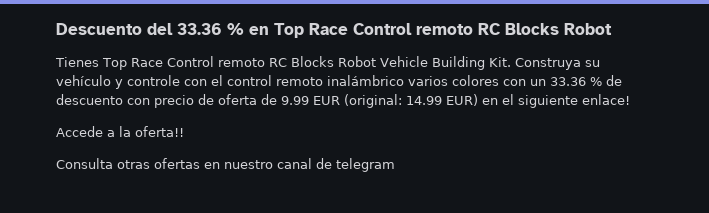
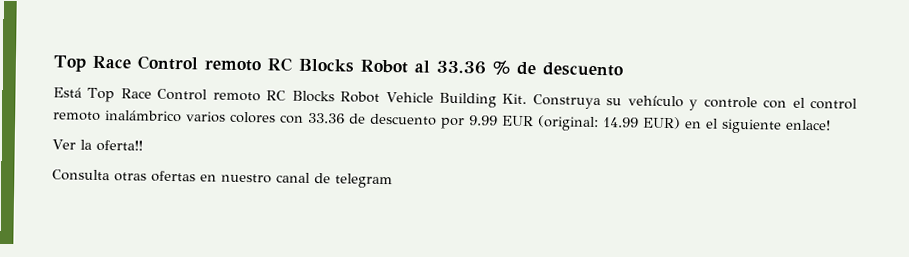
[56,23,612,38] [55,57,99,67] Descuento del 33.36 % en Top Race Control remoto RC Blocks Robot // Tienes -> [53,55,623,77] [53,87,82,98] Top Race Control remoto RC Blocks Robot al 33.36 % de descuento // Está
[530,75,622,86] [56,94,277,108] un 33.36 % de descuento con precio de oferta de -> [308,112,465,130] 33.36 de descuento por
[56,126,115,137] Accede a -> [52,139,76,150] Ver

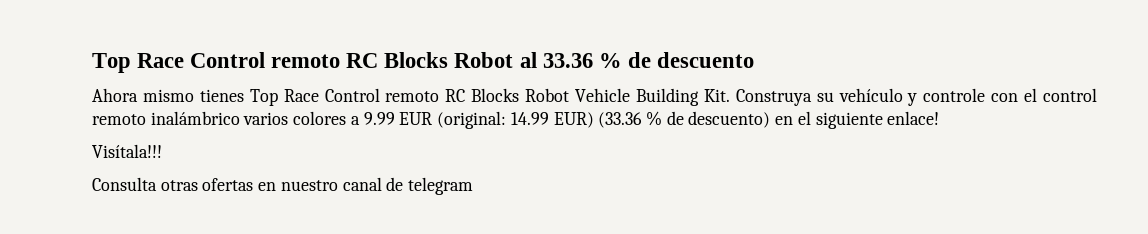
[53,87,82,98] Está -> [92,88,244,102] Ahora mismo tienes
[280,112,465,130] con 33.36 de descuento por -> [350,116,360,125] a
(681, 123) none -> [598,111,771,128] (33.36 % de descuento)
[52,139,143,152] Ver la oferta!! -> [92,144,162,158] Visítala!!!

